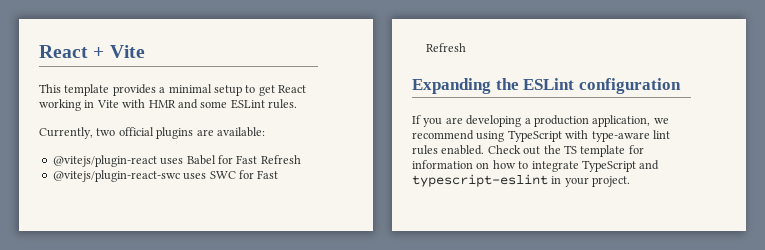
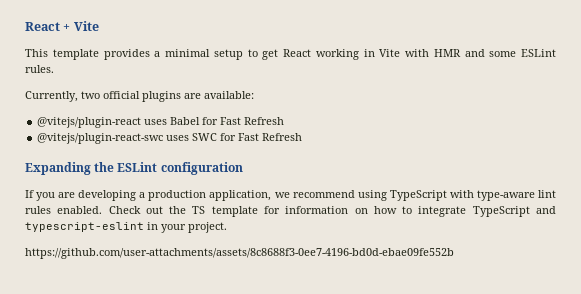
(631, 181) none -> [25,248,454,259] // https://github.com/user-attachments/assets/8c8688f3-0ee7-4196-bd0d-ebae09fe552b

